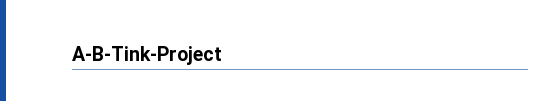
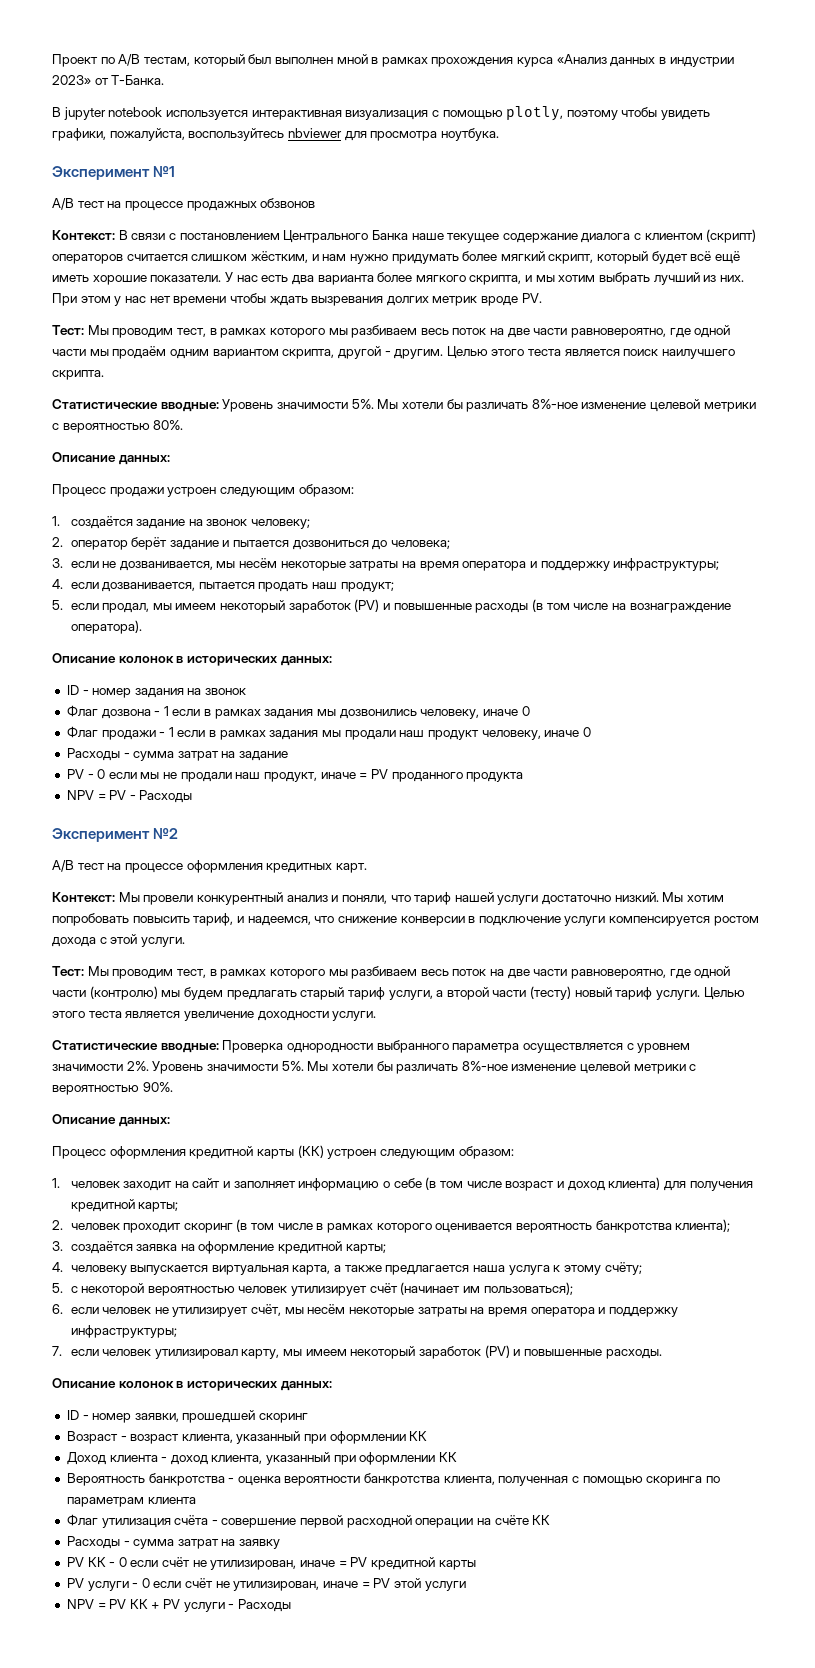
[72,46,222,65] A-B-Tink-Project -> [52,54,734,67] [52,75,165,85] [52,106,711,121] [52,128,499,141] [52,166,176,180] [52,198,316,211] [52,229,757,243] [52,251,741,264] [52,272,744,285] [52,293,542,306] [52,325,731,338] [52,346,736,359] [52,370,104,380] [52,399,756,412] [52,420,184,433] [52,452,170,465] [52,484,354,497] [52,516,311,529] [52,537,451,550] [52,558,720,571] [52,579,394,592] [52,599,731,613] [70,620,142,634] [52,653,332,666] [66,685,247,698] [66,705,530,719] [66,726,591,740] [66,748,289,761] [66,769,524,782] [66,790,193,803] [52,828,179,842] [52,860,367,873] [52,892,725,905] [52,913,759,926] [52,934,185,947] [52,966,731,979] [52,986,745,1000] [52,1011,377,1021] [52,1040,691,1053] [52,1061,697,1074] [52,1082,173,1095] [52,1114,170,1127] [52,1145,514,1159] [52,1177,753,1191] [70,1199,179,1212] [52,1219,731,1233] [52,1241,386,1254] [52,1262,642,1275] [52,1282,573,1296] [52,1304,678,1317] [70,1325,177,1338] [52,1345,662,1359] [52,1378,332,1391] [66,1410,309,1423] [66,1431,428,1444] [66,1452,458,1465] [66,1473,720,1486] [66,1497,196,1507] [66,1514,551,1528] [66,1536,281,1549] [66,1557,476,1570] [66,1578,466,1591] [66,1599,292,1612] Проект по A/B тестам, который был выполнен мной в рамках прохождения курса «Анализ данных в индустрии 2023» от Т-Банка. // В jupyter notebook используется интерактивная визуализация с помощью plotly, поэтому чтобы увидеть графики, пожалуйста, воспользуйтесь nbviewer для просмотра ноутбука. // Эксперимент №1 // A/B тест на процессе продажных обзвонов // Контекст: В связи с постановлением Центрального Банка наше текущее содержание диалога с клиентом (скрипт) операторов считается слишком жёстким, и нам нужно придумать более мягкий скрипт, который будет всё ещё иметь хорошие показатели. У нас есть два варианта более мягкого скрипта, и мы хотим выбрать лучший из них. При этом у нас нет времени чтобы ждать вызревания долгих метрик вроде PV. // Тест: Мы проводим тест, в рамках которого мы разбиваем весь поток на две части равновероятно, где одной части мы продаём одним вариантом скрипта, другой - другим. Целью этого теста является поиск наилучшего скрипта. // Статистические вводные: Уровень значимости 5%. Мы хотели бы различать 8%-ное изменение целевой метрики с вероятностью 80%. // Описание данных: // Процесс продажи устроен следующим образом: // 1. создаётся задание на звонок человеку; // 2. оператор берёт задание и пытается дозвониться до человека; // 3. если не дозванивается, мы несём некоторые затраты на время оператора и поддержку инфраструктуры; // 4. если дозванивается, пытается продать наш продукт; // 5. если продал, мы имеем некоторый заработок (PV) и повышенные расходы (в том числе на вознаграждение оператора). // Описание колонок в исторических данных: // ID - номер задания на звонок // Флаг дозвона - 1 если в рамках задания мы дозвонились человеку, иначе 0 // Флаг продажи - 1 если в рамках задания мы продали наш продукт человеку, иначе 0 // Расходы - сумма затрат на задание // PV - 0 если мы не продали наш продукт, иначе = PV проданного продукта // NPV = PV - Расходы // Эксперимент №2 // A/B тест на процессе оформления кредитных карт. // Контекст: Мы провели конкурентный анализ и поняли, что тариф нашей услуги достаточно низкий. Мы хотим попробовать повысить тариф, и надеемся, что снижение конверсии в подключение услуги компенсируется ростом дохода с этой услуги. // Тест: Мы проводим тест, в рамках которого мы разбиваем весь поток на две части равновероятно, где одной части (контролю) мы будем предлагать старый тариф услуги, а второй части (тесту) новый тариф услуги. Целью этого теста является увеличение доходности услуги. // Статистические вводные: Проверка однородности выбранного параметра осуществляется с уровнем значимости 2%. Уровень значимости 5%. Мы хотели бы различать 8%-ное изменение целевой метрики с вероятностью 90%. // Описание данных: // Процесс оформления кредитной карты (КК) устроен следующим образом: // 1. человек заходит на сайт и заполняет информацию о себе (в том числе возраст и доход клиента) для получения кредитной карты; // 2. человек проходит скоринг (в том числе в рамках которого оценивается вероятность банкротства клиента); // 3. создаётся заявка на оформление кредитной карты; // 4. человеку выпускается виртуальная карта, а также предлагается наша услуга к этому счёту; // 5. с некоторой вероятностью человек утилизирует счёт (начинает им пользоваться); // 6. если человек не утилизирует счёт, мы несём некоторые затраты на время оператора и поддержку инфраструктуры; // 7. если человек утилизировал карту, мы имеем некоторый заработок (PV) и повышенные расходы. // Описание колонок в исторических данных: // ID - номер заявки, прошедшей скоринг // Возраст - возраст клиента, указанный при оформлении КК // Доход клиента - доход клиента, указанный при оформлении КК // Вероятность банкротства - оценка вероятности банкротства клиента, полученная с помощью скоринга по параметрам клиента // Флаг утилизация счёта - совершение первой расходной операции на счёте КК // Расходы - сумма затрат на заявку // PV КК - 0 если счёт не утилизирован, иначе = PV кредитной карты // PV услуги - 0 если счёт не утилизирован, иначе = PV этой услуги // NPV = PV КК + PV услуги - Расходы

